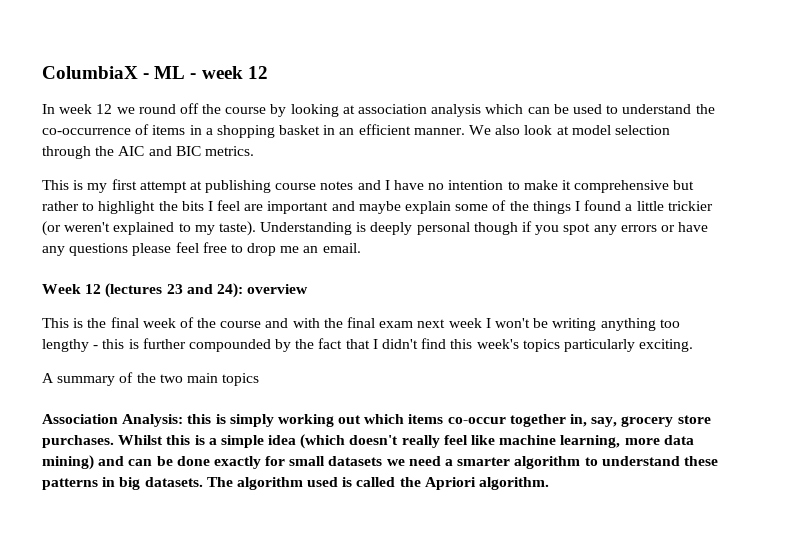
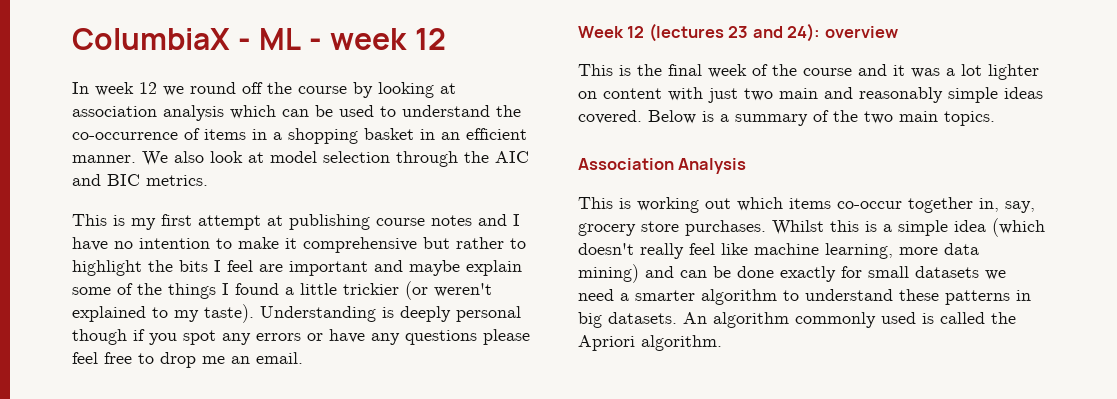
[292,317,680,331] [42,338,694,352] [42,373,54,383] with the final exam next week I won't be writing anything too lengthy - this is further compounded by the fact that I didn't find this week's topics particularly exciting. // A -> [893,64,1039,80] [578,87,1043,103] [578,110,729,124] it was a lot lighter on content with just two main and reasonably simple ideas covered. Below is a
[222,373,260,386] topics -> [944,111,995,126] topics.
[122,414,274,427] Analysis: this is simply -> [678,158,747,174] [578,197,631,209] Analysis // This is
[206,477,303,490] The algorithm -> [683,312,876,328] An algorithm commonly

